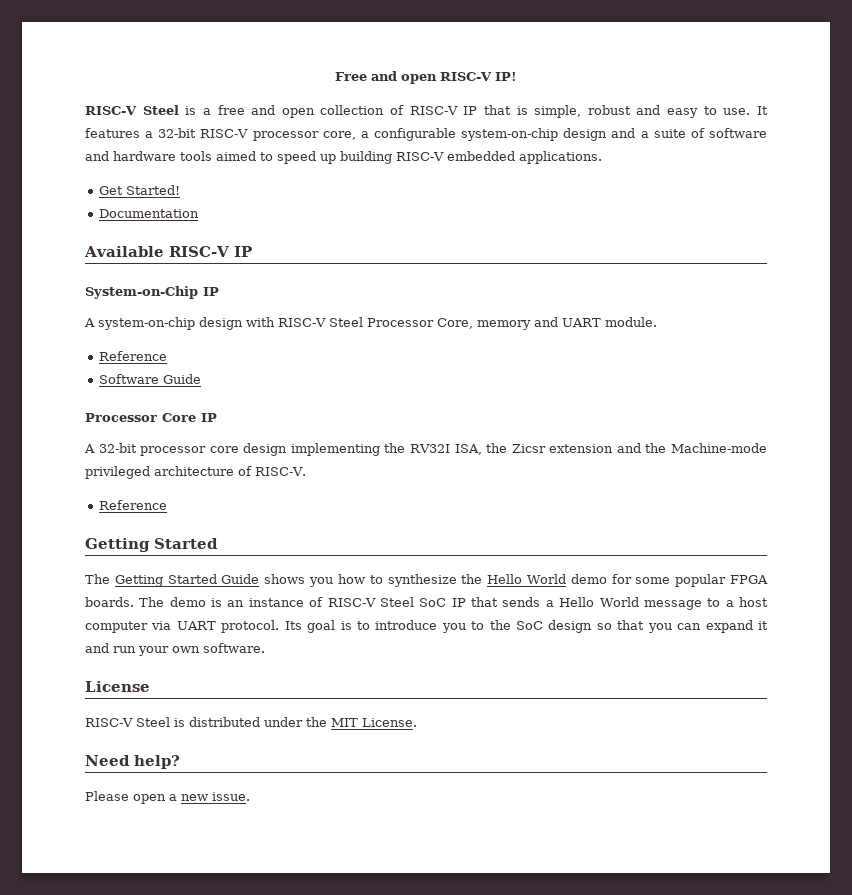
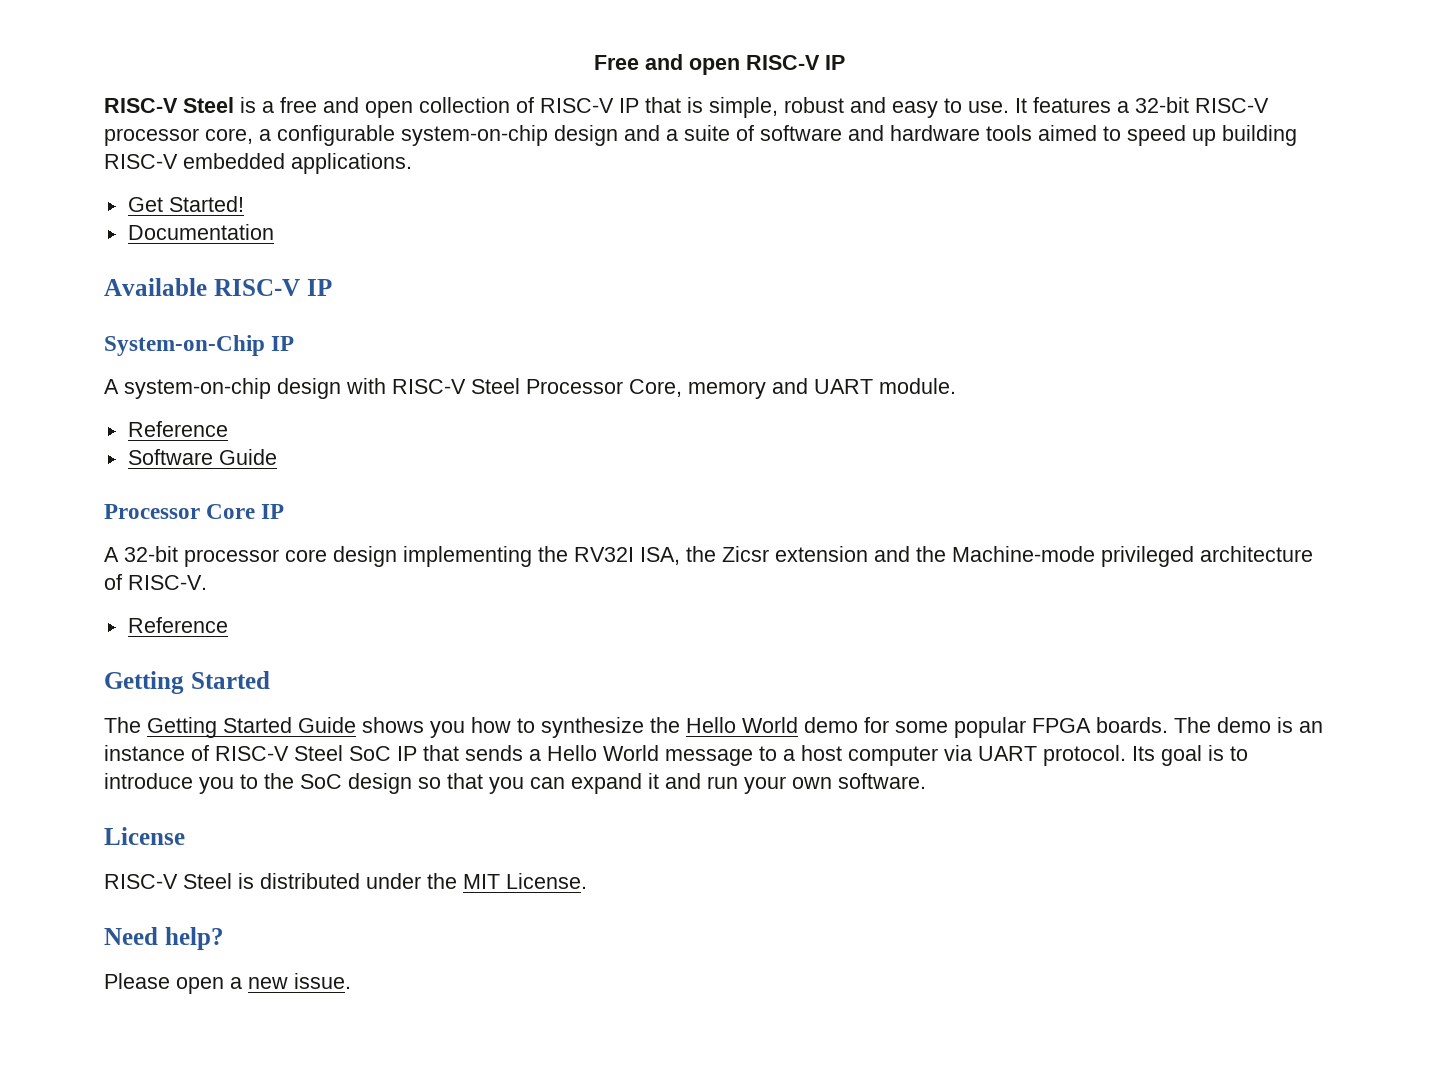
[495,72,517,81] IP! -> [825,55,845,70] IP

